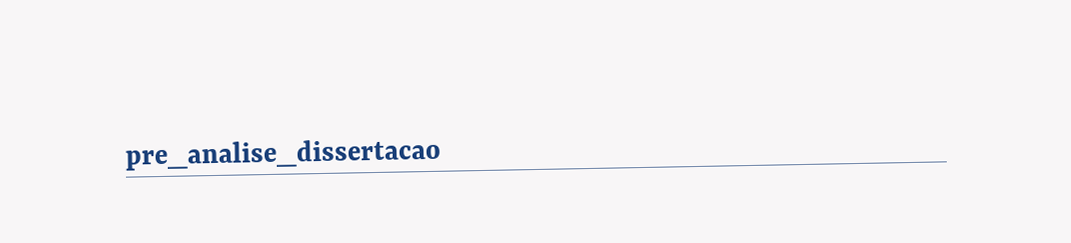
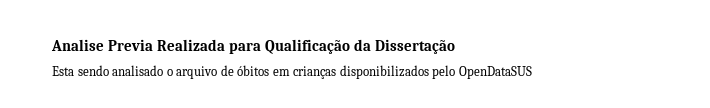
[125,137,441,171] pre_analise_dissertacao -> [51,39,456,54] [52,65,532,79] Analise Previa Realizada para Qualificação da Dissertação // Esta sendo analisado o arquivo de óbitos em crianças disponibilizados pelo OpenDataSUS

